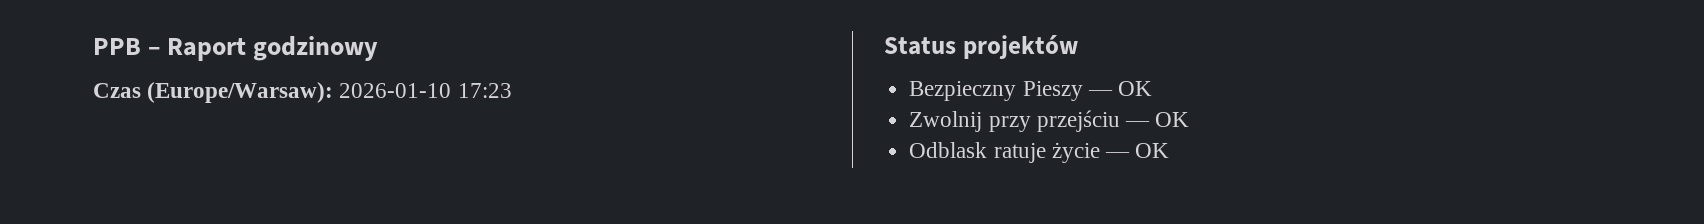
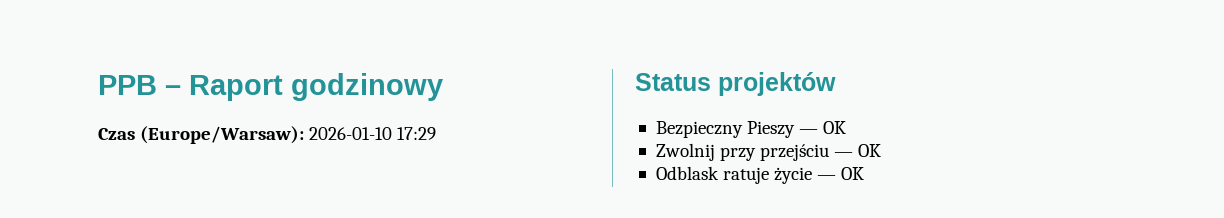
[457,83,512,98] 17:23 -> [397,127,437,140] 17:29

